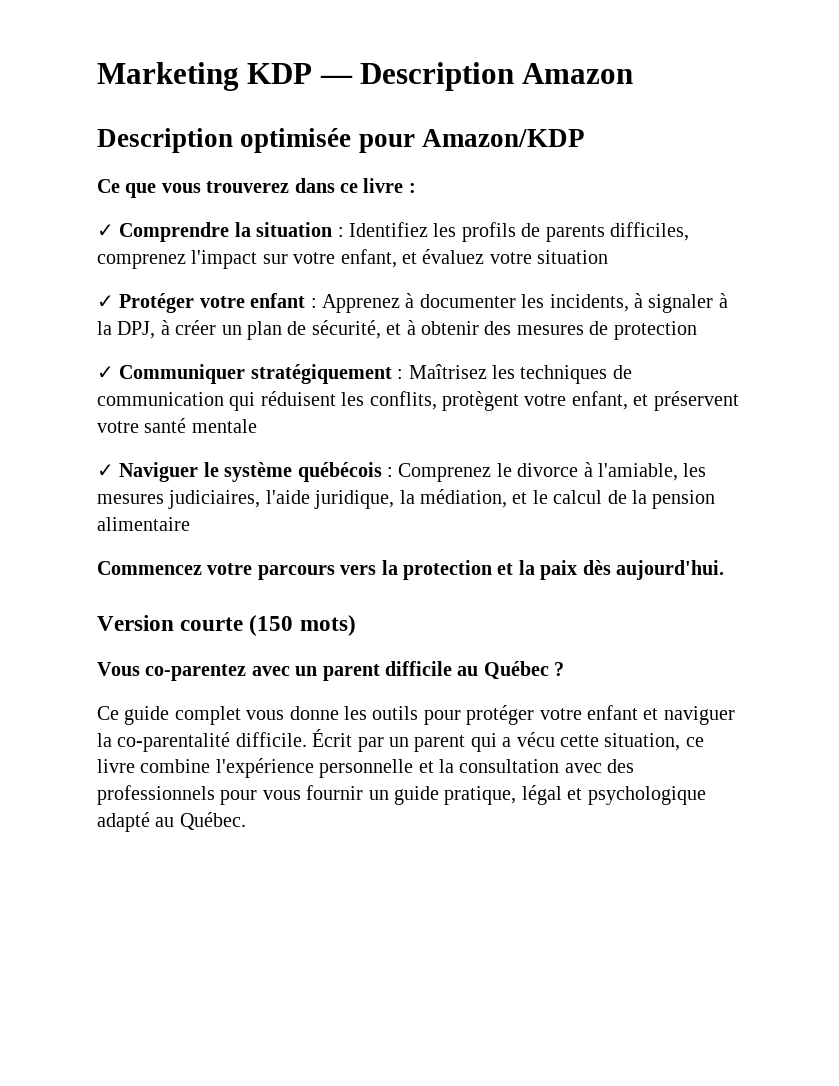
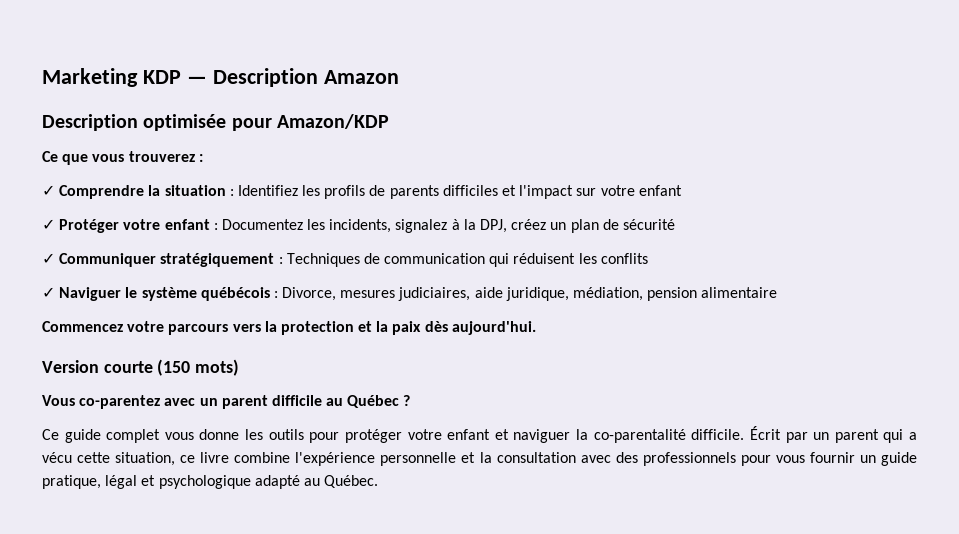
[294,178,404,193] dans ce livre -> (195, 156) none
[609,222,689,241] [97,254,186,269] difficiles, comprenez -> [442,185,517,196] difficiles et
[340,249,609,268] enfant, et évaluez votre situation -> [638,185,682,196] enfant
[322,293,714,313] Apprenez à documenter les incidents, à signaler -> [221,219,448,233] Documentez les incidents, signalez
[160,320,217,335] à créer -> [511,219,547,230] créez
[311,320,697,340] sécurité, et à obtenir des mesures de protection -> [622,219,675,230] sécurité
[408,364,608,384] Maîtrisez les techniques -> [286,253,360,267] Techniques
[369,391,739,411] [97,418,257,433] conflits, protègent votre enfant, et préservent votre santé mentale -> [600,253,648,264] conflits
[398,462,707,482] [97,489,647,509] Comprenez le divorce à l'amiable, les mesures judiciaires, l'aide juridique, la médiation, et le calcul de la -> [282,287,644,301] Divorce, mesures judiciaires, aide juridique, médiation,

